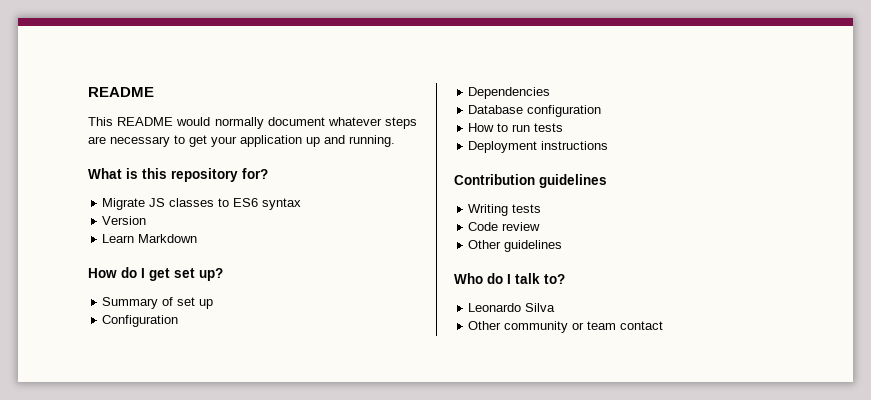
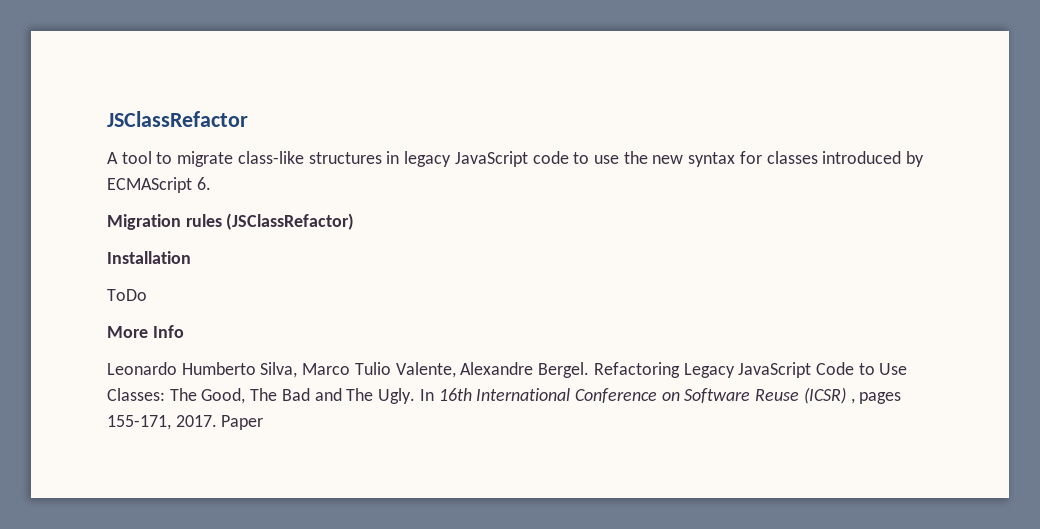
[88,87,154,97] [88,117,417,129] [88,135,395,147] [88,168,268,182] [102,198,302,210] [102,216,147,225] [102,234,198,243] [88,267,223,281] [102,297,214,309] [102,315,179,327] [468,87,551,99] [468,105,602,117] [468,123,564,132] [468,141,609,153] [454,174,607,188] [468,204,542,216] [468,222,541,231] [468,240,563,252] [454,273,565,284] [468,303,556,312] [468,321,664,333] README // This README would normally document whatever steps are necessary to get your application up and running. // What is this repository for? // Migrate JS classes to ES6 syntax // Version // Learn Markdown // How do I get set up? // Summary of set up // Configuration // Dependencies // Database configuration // How to run tests // Deployment instructions // Contribution guidelines // Writing tests // Code review // Other guidelines // Who do I talk to? // Leonardo Silva // Other community or team contact -> [107,111,248,127] [107,151,925,167] [107,177,211,193] [107,213,355,230] [107,251,191,264] [107,289,147,301] [107,325,184,338] [107,362,908,378] [107,387,902,404] [107,415,264,430] JSClassRefactor // A tool to migrate class-like structures in legacy JavaScript code to use the new syntax for classes introduced by ECMAScript 6. // Migration rules (JSClassRefactor) // Installation // ToDo // More Info // Leonardo Humberto Silva, Marco Tulio Valente, Alexandre Bergel. Refactoring Legacy JavaScript Code to Use Classes: The Good, The Bad and The Ugly. In 16th International Conference on Software Reuse (ICSR) , pages 155-171, 2017. Paper

